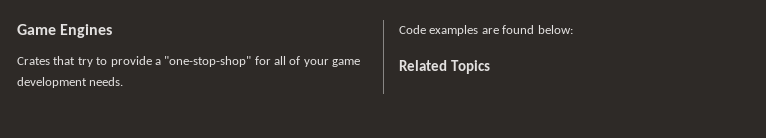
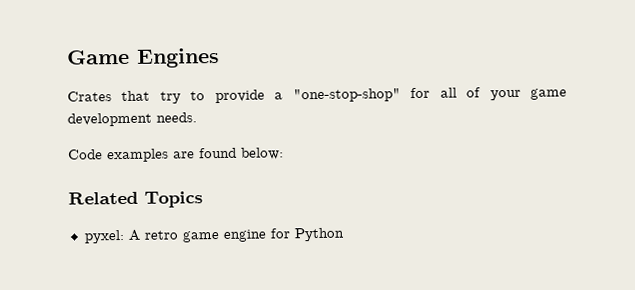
(490, 67) none -> [83,227,344,244] // pyxel: A retro game engine for Python

